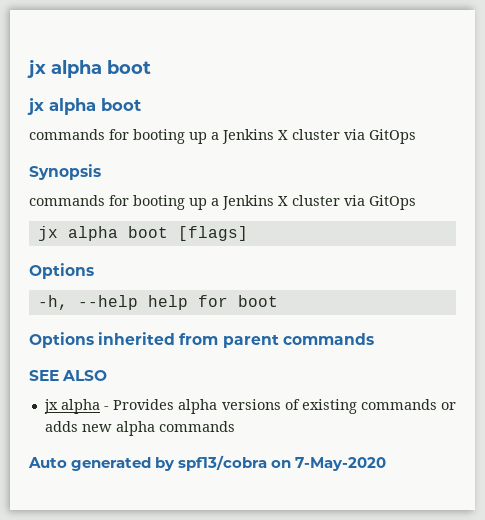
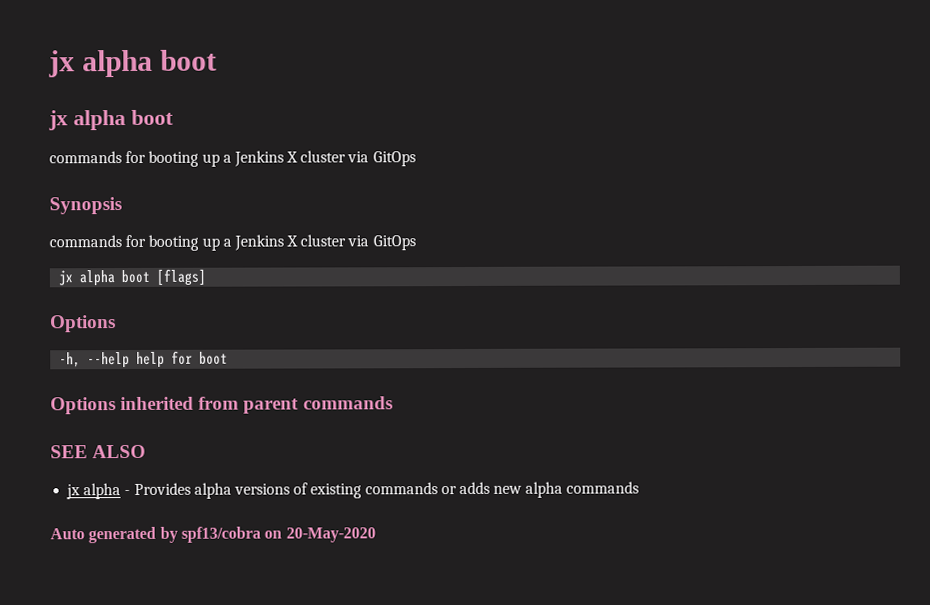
[295,457,387,471] 7-May-2020 -> [285,527,376,543] 20-May-2020

